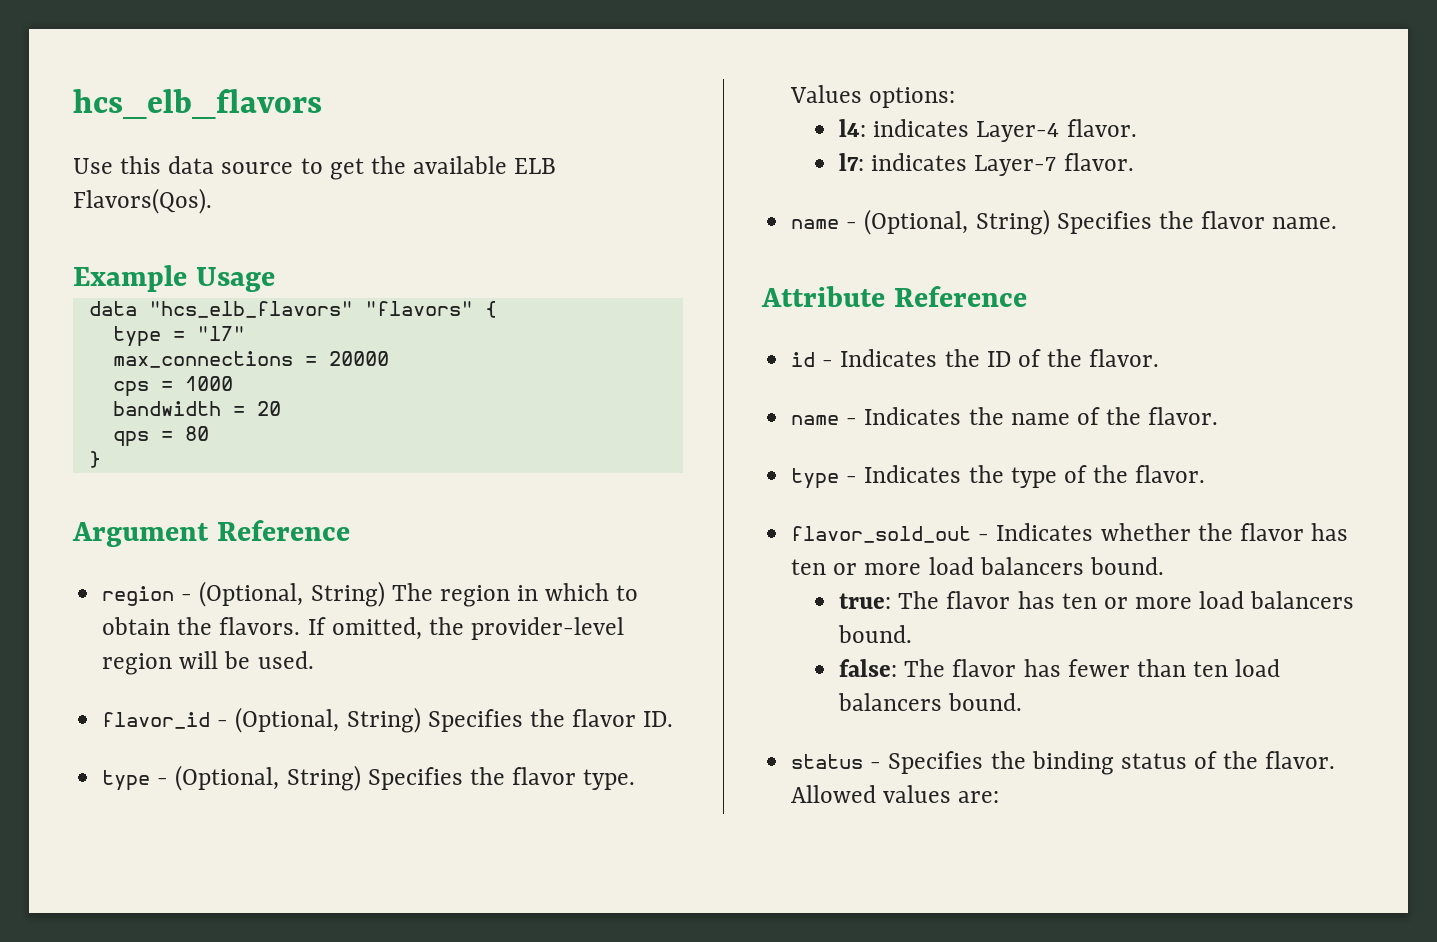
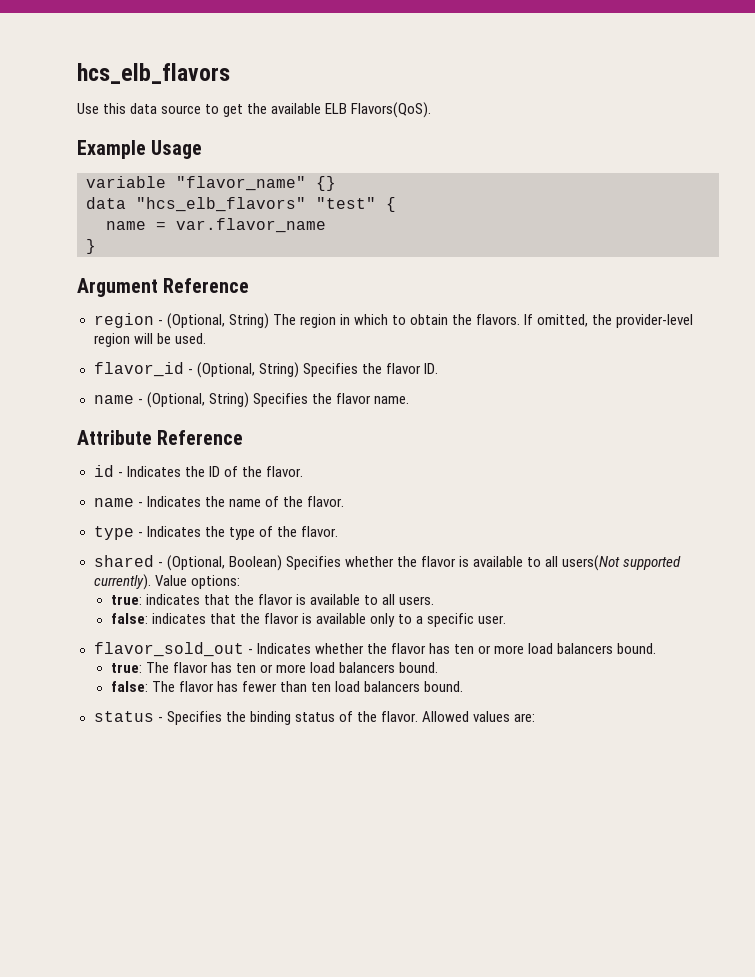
[73,188,212,214] Flavors(Qos). -> [351,102,432,118] Flavors(QoS).
(275, 279) none -> [86,176,336,191] // variable "flavor_name" {}
[364,301,473,316] "flavors" -> [316,197,376,209] "test"
[112,326,245,347] [112,351,389,368] [112,376,233,397] [112,401,281,416] [112,426,209,447] type = "l7" // max_connections = 20000 // cps = 1000 // bandwidth = 20 // qps = 80 -> [106,218,326,233] name = var.flavor_name
[102,765,636,791] [790,85,956,108] [839,119,1137,142] [839,153,1134,176] // type - (Optional, String) Specifies the flavor type. Values options: // l4: indicates Layer-4 flavor. // l7: indicates Layer-7 flavor. -> (438, 368) none
(1206, 474) none -> [93,555,682,571] [93,574,240,590] [110,594,435,605] [110,613,507,627] // shared - (Optional, Boolean) Specifies whether the flavor is available to all users(Not supported currently). Value options: // true: indicates that the flavor is available to all users. // false: indicates that the flavor is available only to a specific user.

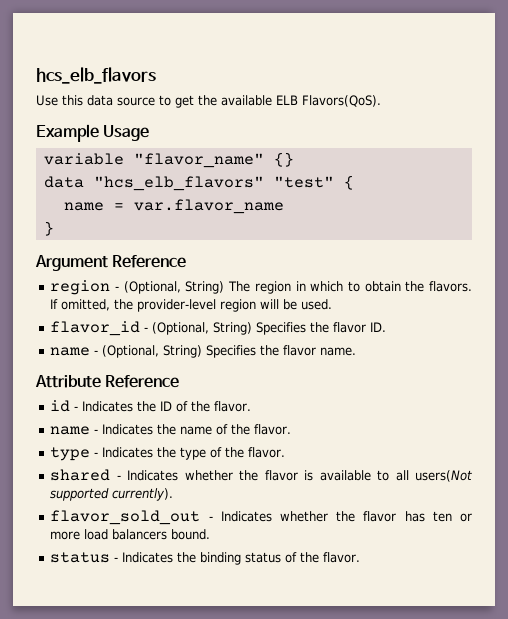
[166,555,341,571] (Optional, Boolean) Specifies -> [127,470,179,481] Indicates
[154,575,240,589] [110,594,435,605] [110,613,507,627] Value options: // true: indicates that the flavor is available to all users. // false: indicates that the flavor is available only to a specific user. -> (174, 494) none
[110,662,439,673] [110,681,464,692] // true: The flavor has ten or more load balancers bound. // false: The flavor has fewer than ten load balancers bound. -> (211, 534) none
[166,711,222,725] Specifies -> [122,552,174,563] Indicates
[421,711,536,722] Allowed values are: -> (361, 557) none

